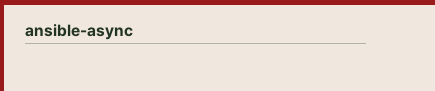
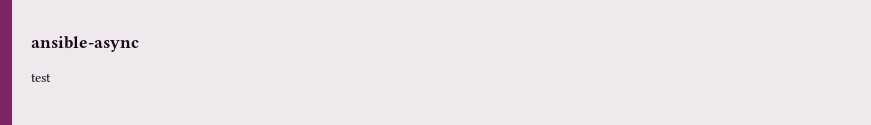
(133, 32) none -> [31,73,51,82] // test

